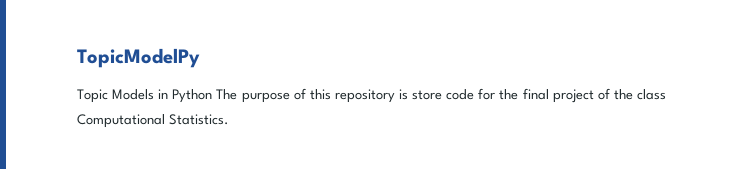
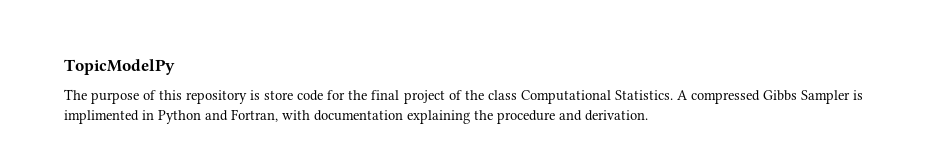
[77,89,213,103] Topic Models in Python -> (175, 67) none
(229, 119) none -> [676,90,863,104] [64,109,648,124] A compressed Gibbs Sampler is implimented in Python and Fortran, with documentation explaining the procedure and derivation.

